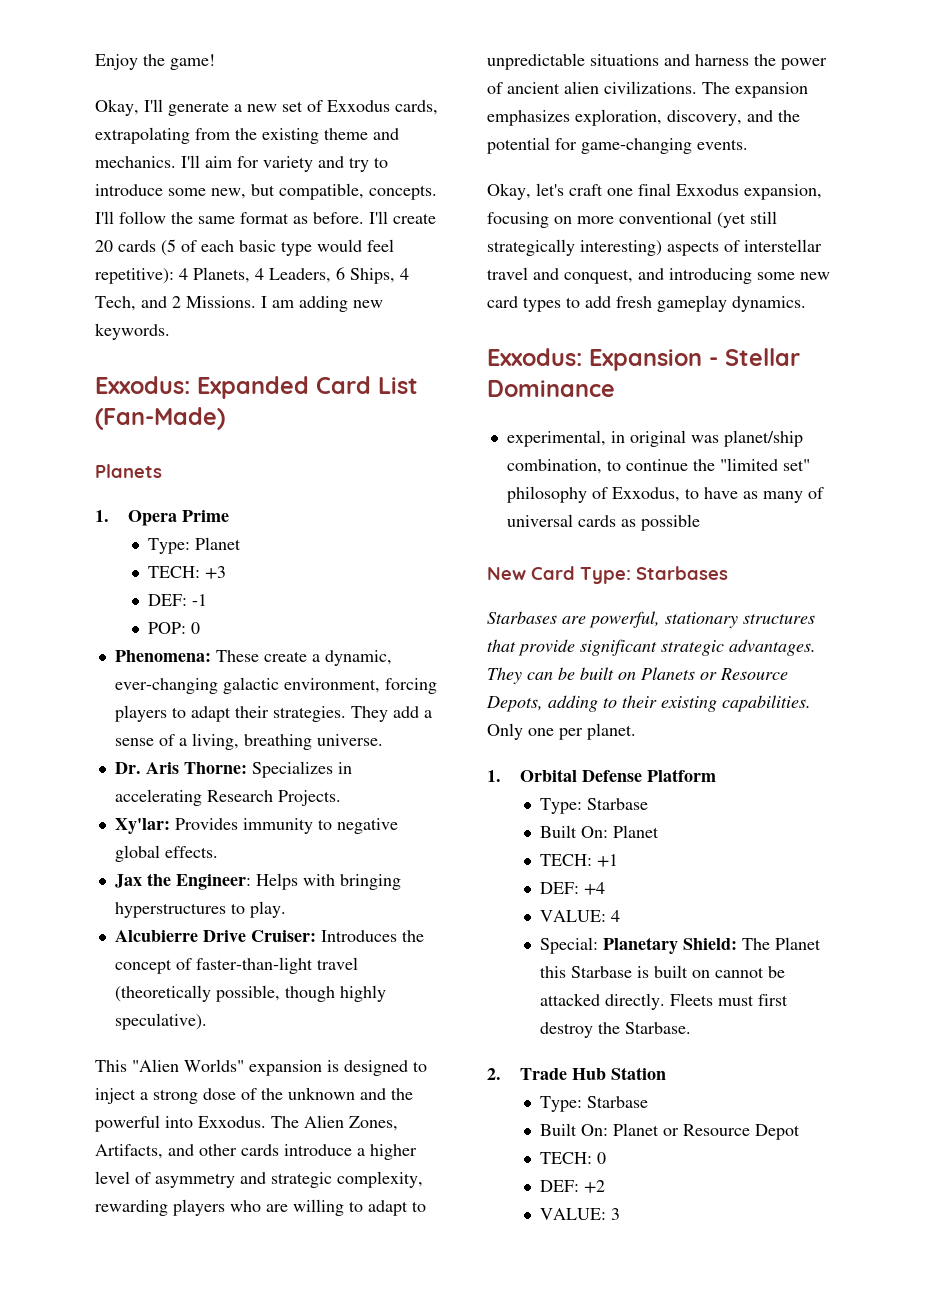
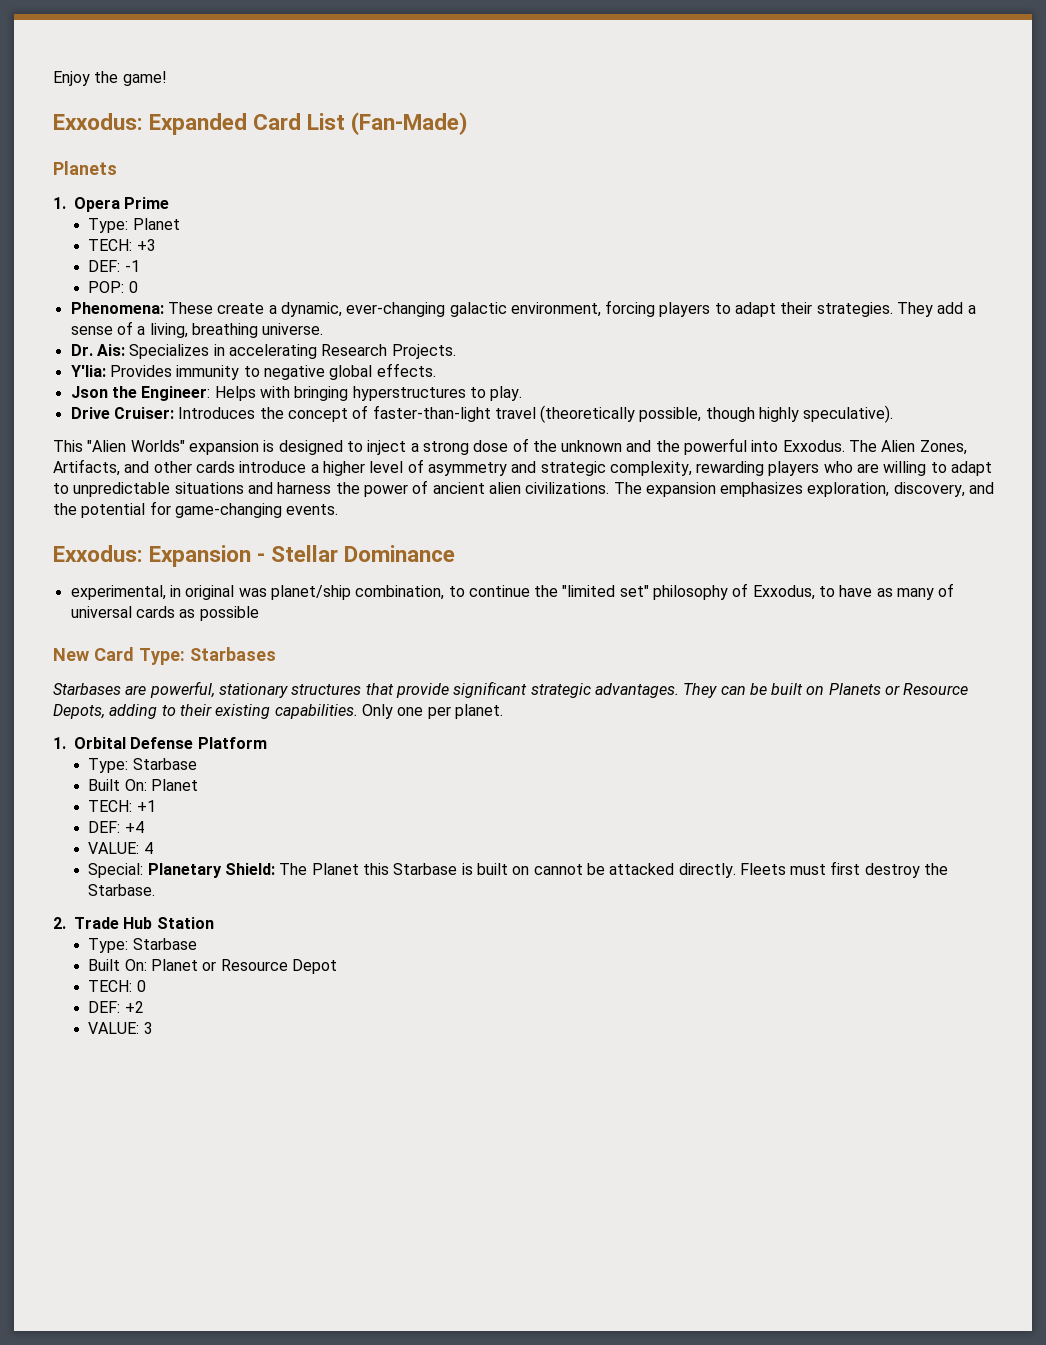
[95,99,438,116] [95,127,399,144] [95,155,388,172] [95,183,437,200] [95,211,436,224] [95,239,394,256] [95,267,409,284] [95,296,383,312] [95,323,170,340] // Okay, I'll generate a new set of Exxodus cards, extrapolating from the existing theme and mechanics. I'll aim for variety and try to introduce some new, but compatible, concepts. I'll follow the same format as before. I'll create 20 cards (5 of each basic type would feel repetitive): 4 Planets, 4 Leaders, 6 Ships, 4 Tech, and 2 Missions. I am adding new keywords. -> (167, 78) none
[145,762,247,774] Aris Thorne: -> [96,344,125,356] Ais:
[114,818,170,834] Xy'lar: -> [70,365,106,377] Y'lia:
[114,874,142,888] Jax -> [70,386,108,398] Json
[114,930,198,942] Alcubierre -> (523, 393) none
[487,183,822,200] [487,211,777,228] [487,239,822,256] [487,267,830,284] [487,295,806,312] // Okay, let's craft one final Exxodus expansion, focusing on more conventional (yet still strategically interesting) aspects of interstellar travel and conquest, and introducing some new card types to add fresh gameplay dynamics. -> (339, 509) none

